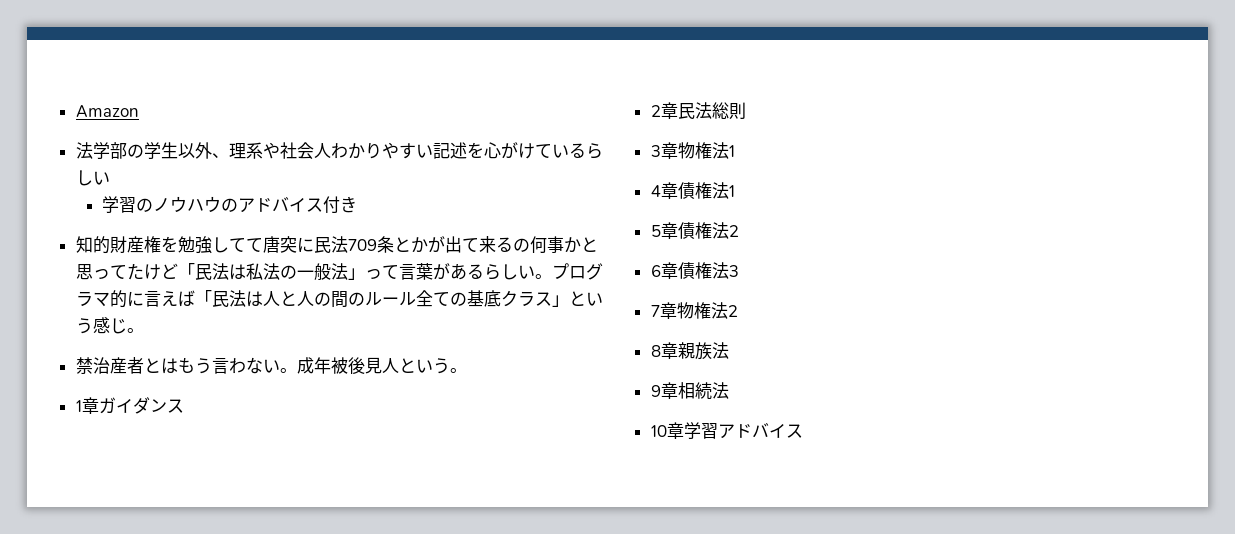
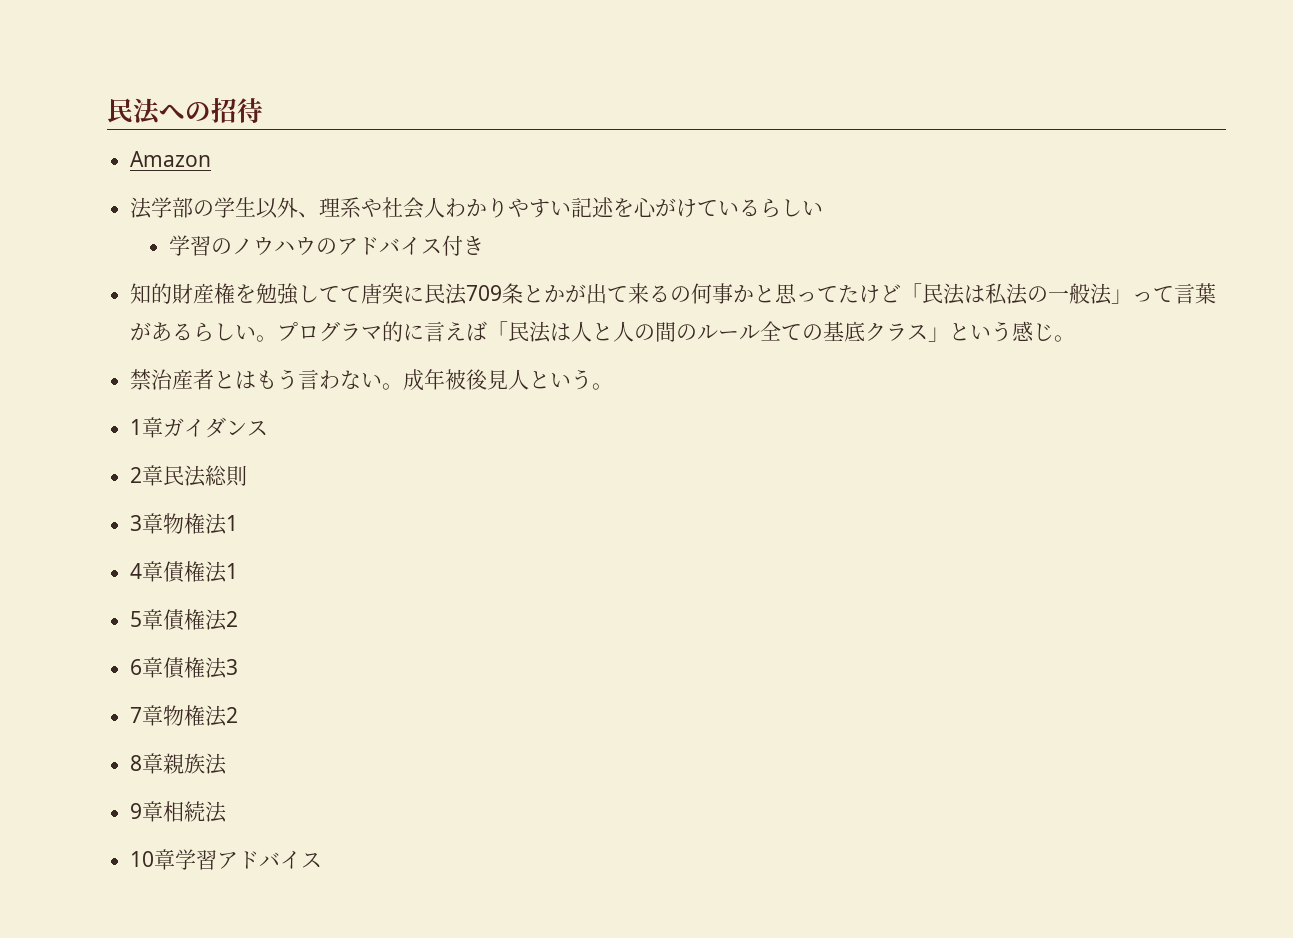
(75, 111) none -> [107,97,263,125] 民法への招待 //

